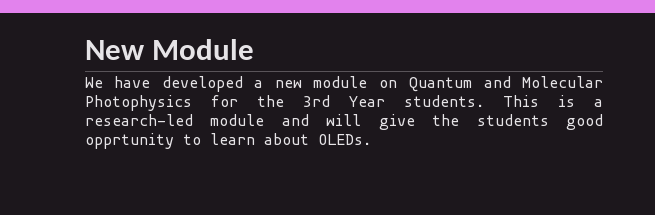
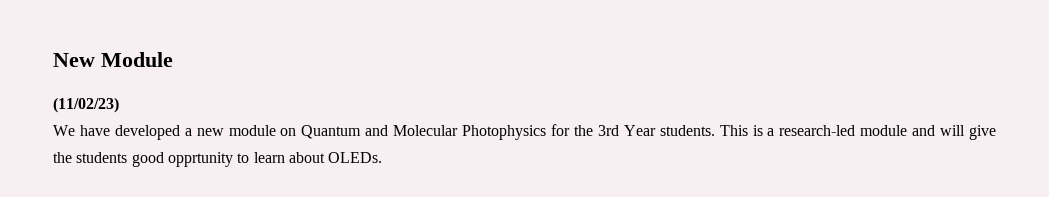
(255, 49) none -> [53,97,119,113] // (11/02/23)

